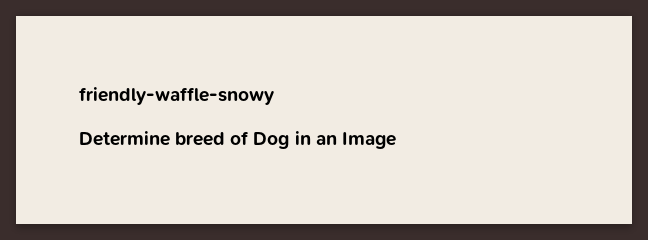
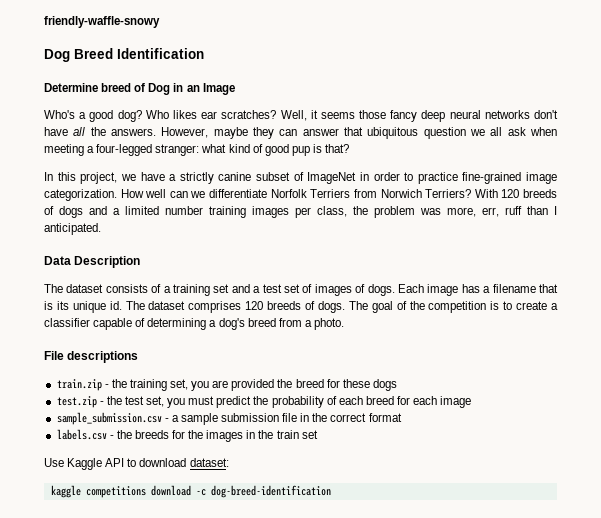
(274, 96) none -> [44,48,204,62] // Dog Breed Identification
(396, 140) none -> [44,110,558,122] [44,127,557,139] [44,144,350,156] [44,172,557,184] [44,189,558,201] [44,206,557,218] [44,223,101,235] [44,256,141,268] [44,284,558,296] [44,301,558,313] [44,318,344,330] [44,351,139,363] [56,379,397,391] [56,396,472,408] [56,412,402,425] [56,429,318,442] [44,458,229,470] [50,485,331,498] // Who's a good dog? Who likes ear scratches? Well, it seems those fancy deep neural networks don't have all the answers. However, maybe they can answer that ubiquitous question we all ask when meeting a four-legged stranger: what kind of good pup is that? // In this project, we have a strictly canine subset of ImageNet in order to practice fine-grained image categorization. How well can we differentiate Norfolk Terriers from Norwich Terriers? With 120 breeds of dogs and a limited number training images per class, the problem was more, err, ruff than I anticipated. // Data Description // The dataset consists of a training set and a test set of images of dogs. Each image has a filename that is its unique id. The dataset comprises 120 breeds of dogs. The goal of the competition is to create a classifier capable of determining a dog's breed from a photo. // File descriptions // train.zip - the training set, you are provided the breed for these dogs // test.zip - the test set, you must predict the probability of each breed for each image // sample_submission.csv - a sample submission file in the correct format // labels.csv - the breeds for the images in the train set // Use Kaggle API to download dataset: // kaggle competitions download -c dog-breed-identification

